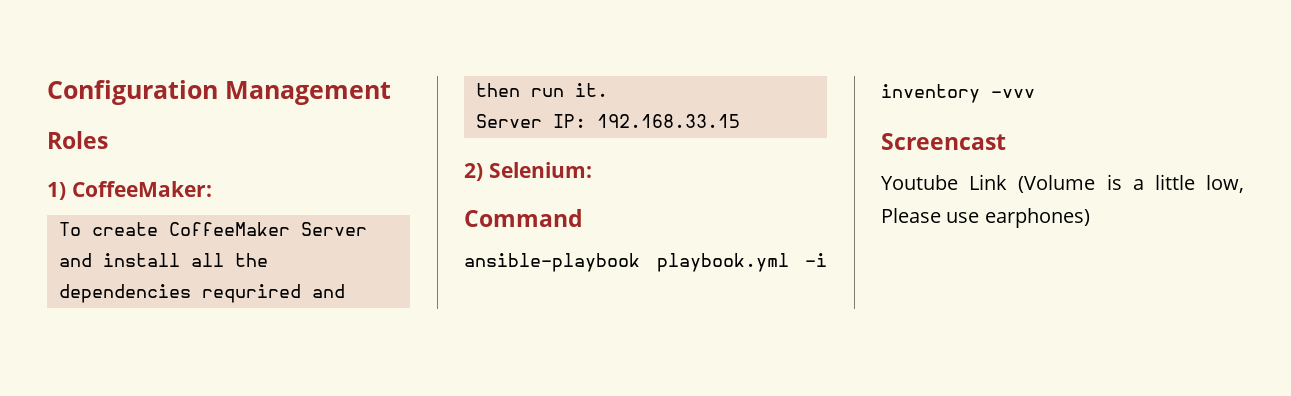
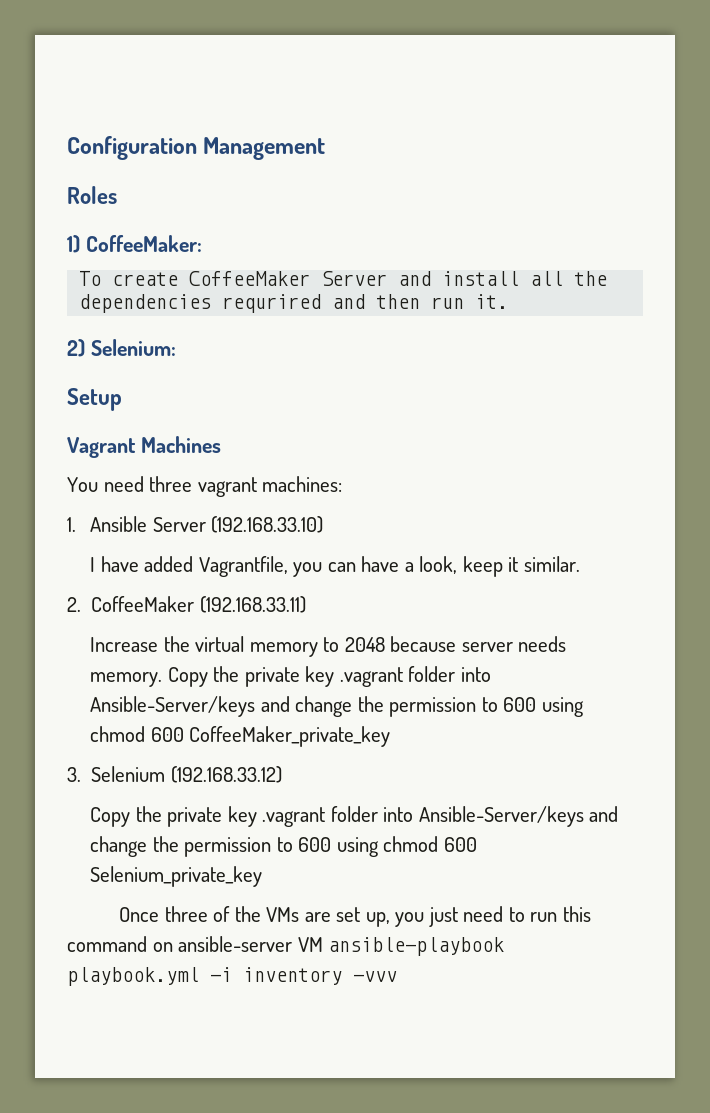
[475,114,740,128] // Server IP: 192.168.33.15 -> (509, 301) none
[464,209,583,227] Command // -> [67,388,122,411] [67,436,221,458] [67,476,343,497] [67,516,324,533] [90,556,580,577] [67,596,306,613] [90,636,567,657] [90,666,491,687] [90,696,584,717] [90,726,391,747] [67,766,282,783] [90,806,619,827] [90,836,477,857] [90,866,263,887] [118,906,591,927] [67,936,323,952] Setup // Vagrant Machines // You need three vagrant machines: // 1. Ansible Server (192.168.33.10) // I have added Vagrantfile, you can have a look, keep it similar. // 2. CoffeeMaker (192.168.33.11) // Increase the virtual memory to 2048 because server needs memory. Copy the private key .vagrant folder into Ansible-Server/keys and change the permission to 600 using chmod 600 CoffeeMaker_private_key // 3. Selenium (192.168.33.12) // Copy the private key .vagrant folder into Ansible-Server/keys and change the permission to 600 using chmod 600 Selenium_private_key // Once three of the VMs are set up, you just need to run this command on ansible-server VM
[881,133,1006,150] [881,174,1245,193] [881,208,1090,228] // Screencast // Youtube Link (Volume is a little low, Please use earphones) -> (397, 976) none

